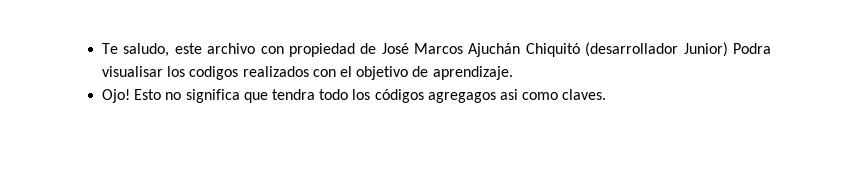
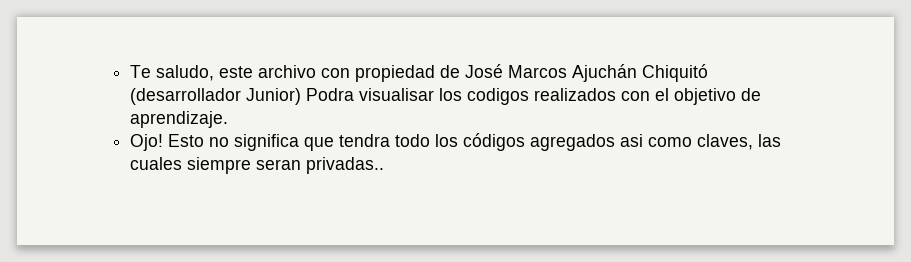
[427,92,496,103] agregagos -> [530,134,616,151] agregados
[562,89,607,100] claves. -> [697,134,782,150] [130,157,385,174] claves, las cuales siempre seran privadas..

